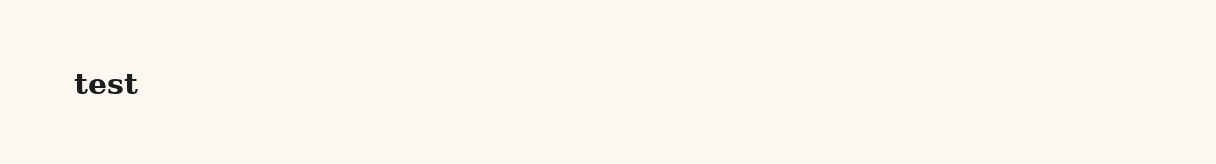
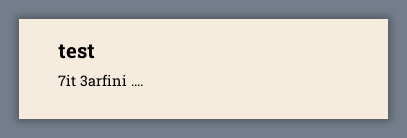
(138, 84) none -> [58,74,143,87] // 7it 3arfini ....

